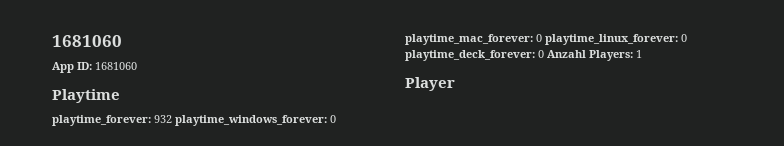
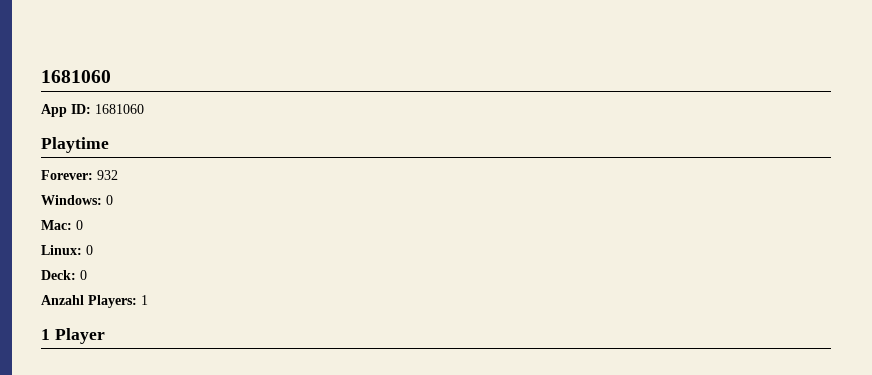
[52,115,151,126] playtime_forever: -> [41,170,93,180] Forever:
[175,115,336,126] [405,34,687,45] [405,50,544,61] playtime_windows_forever: 0 playtime_mac_forever: 0 playtime_linux_forever: 0 playtime_deck_forever: 0 -> [41,195,113,205] [41,220,83,230] [41,245,93,255] [41,270,87,280] // Windows: 0 // Mac: 0 // Linux: 0 // Deck: 0 //
(642, 54) none -> [41,329,50,340] 1

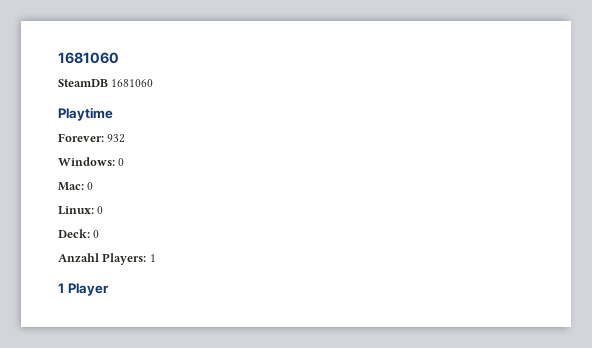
[41,70,111,83] [41,104,91,117] 1681060 // App ID: -> [58,52,119,64] [58,79,108,87] 1681060 // SteamDB

